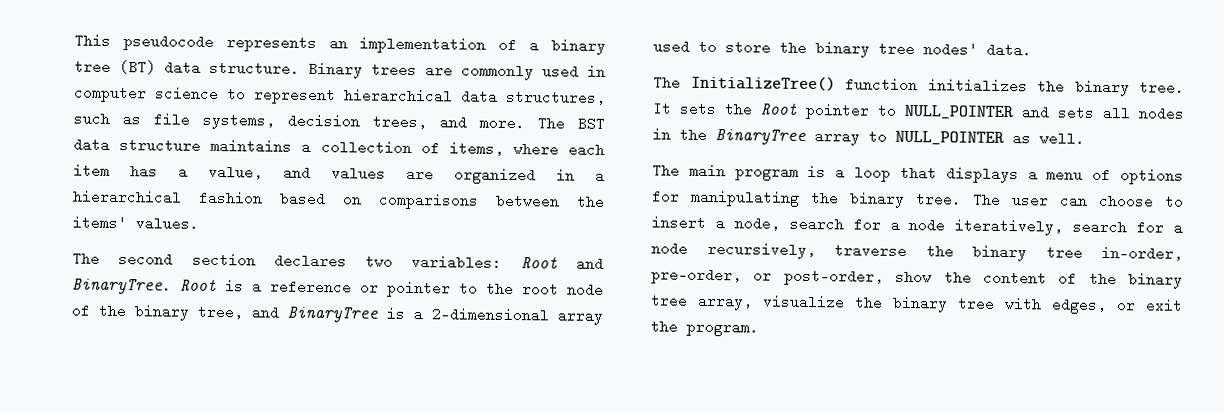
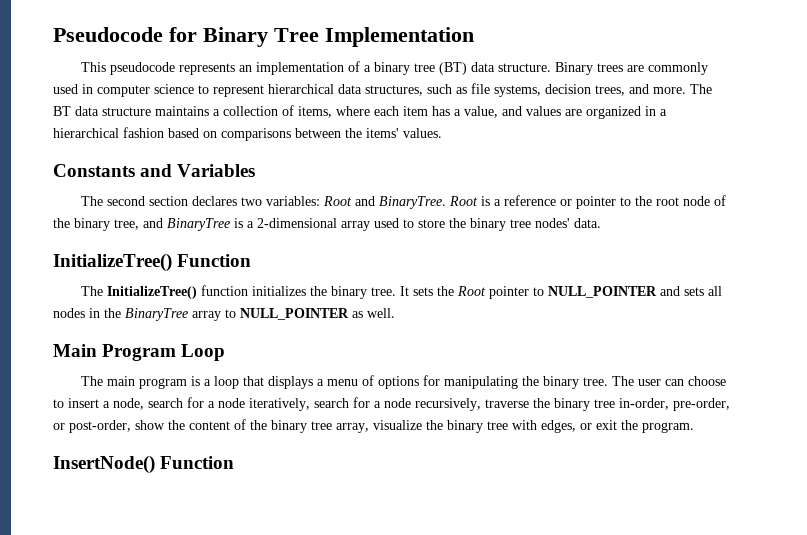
(74, 40) none -> [53,27,474,47] Pseudocode for Binary Tree Implementation //
[577,116,605,131] BST -> [53,106,71,116] BT
(199, 223) none -> [53,164,256,177] // Constants and Variables
(1032, 50) none -> [53,253,252,272] // InitializeTree() Function
(1085, 138) none -> [53,344,226,361] // Main Program Loop
(759, 328) none -> [53,455,235,474] // InsertNode() Function

